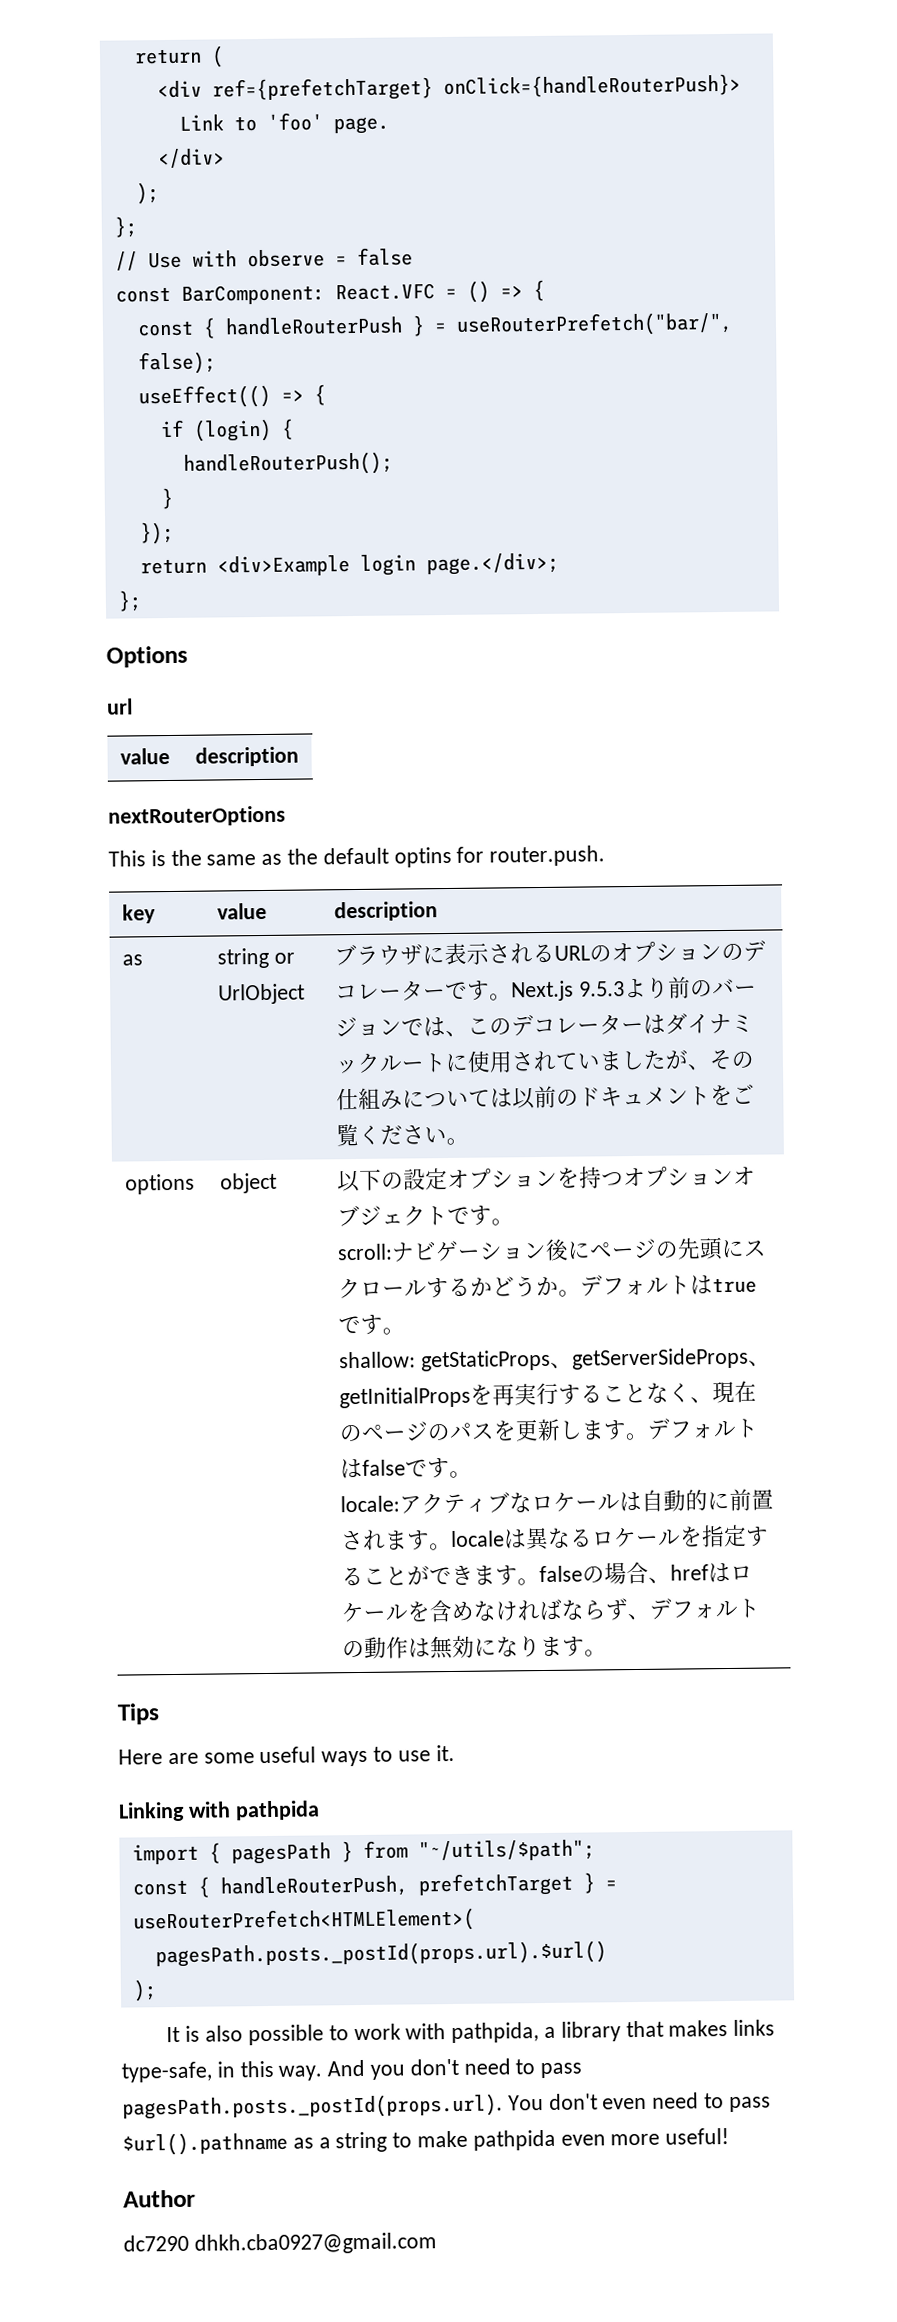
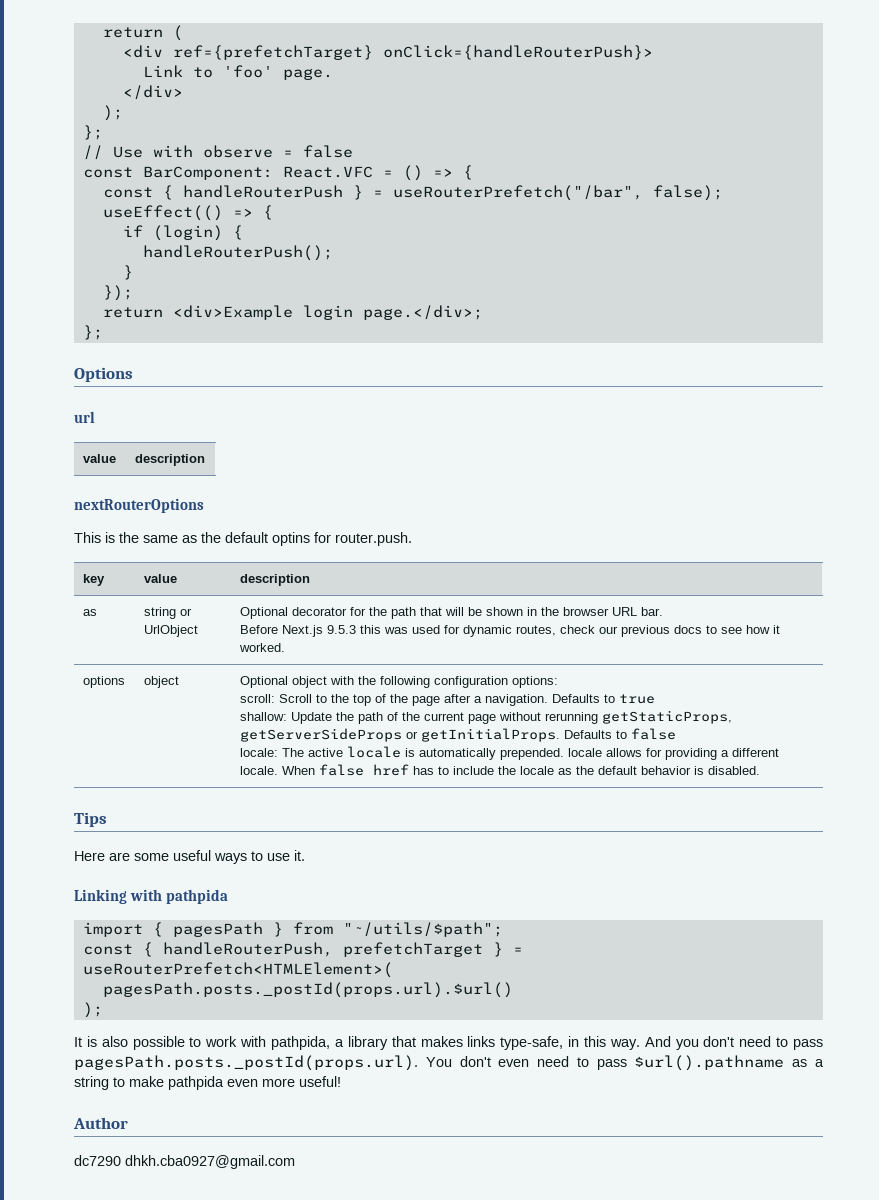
[455,311,733,337] useRouterPrefetch("bar/", -> [392,185,643,201] useRouterPrefetch("/bar",
[333,940,766,966] [334,976,757,1002] [334,1013,754,1038] [334,1049,755,1074] [335,1083,755,1111] [335,1123,469,1147] [124,1173,195,1195] [219,1172,277,1194] [336,1166,756,1193] [336,1205,514,1227] [336,1237,767,1262] [337,1275,713,1299] ブラウザに表示されるURLのオプションのデコレーターです。Next.js 9.5.3より前のバージョンでは、このデコレーターはダイナミックルートに使用されていましたが、その仕組みについては以前のドキュメントをご覧ください。 // options | object | 以下の設定オプションを持つオプションオブジェクトです。 // scroll:ナビゲーション後にページの先頭にスクロールするかどうか。デフォルトは -> [240,607,664,619] [240,625,781,637] [239,643,286,652] [83,676,126,688] [144,676,180,688] [240,676,559,688] [240,694,616,706] Optional decorator for the path that will be shown in the browser URL bar. // Before Next.js 9.5.3 this was used for dynamic routes, check our previous docs to see how it worked. // options | object | Optional object with the following configuration options: // scroll: Scroll to the top of the page after a navigation. Defaults to
[337,1314,405,1335] です。 -> (656, 699) none
[420,1347,771,1372] [338,1380,757,1409] [338,1418,759,1442] [339,1458,472,1479] getStaticProps、getServerSideProps、getInitialPropsを再実行することなく、現在のページのパスを更新します。デフォルトはfalseです。 -> [291,710,733,724] [240,728,677,742] Update the path of the current page without rerunning getStaticProps, getServerSideProps or getInitialProps. Defaults to false
[398,1488,774,1514] [339,1524,769,1551] [340,1561,753,1587] [340,1598,760,1623] [341,1635,607,1660] アクティブなロケールは自動的に前置されます。localeは異なるロケールを指定することができます。falseの場合、hrefはロケールを含めなければならず、デフォルトの動作は無効になります。 -> [282,746,780,760] [240,764,761,776] The active locale is automatically prepended. locale allows for providing a different locale. When false href has to include the locale as the default behavior is disabled.

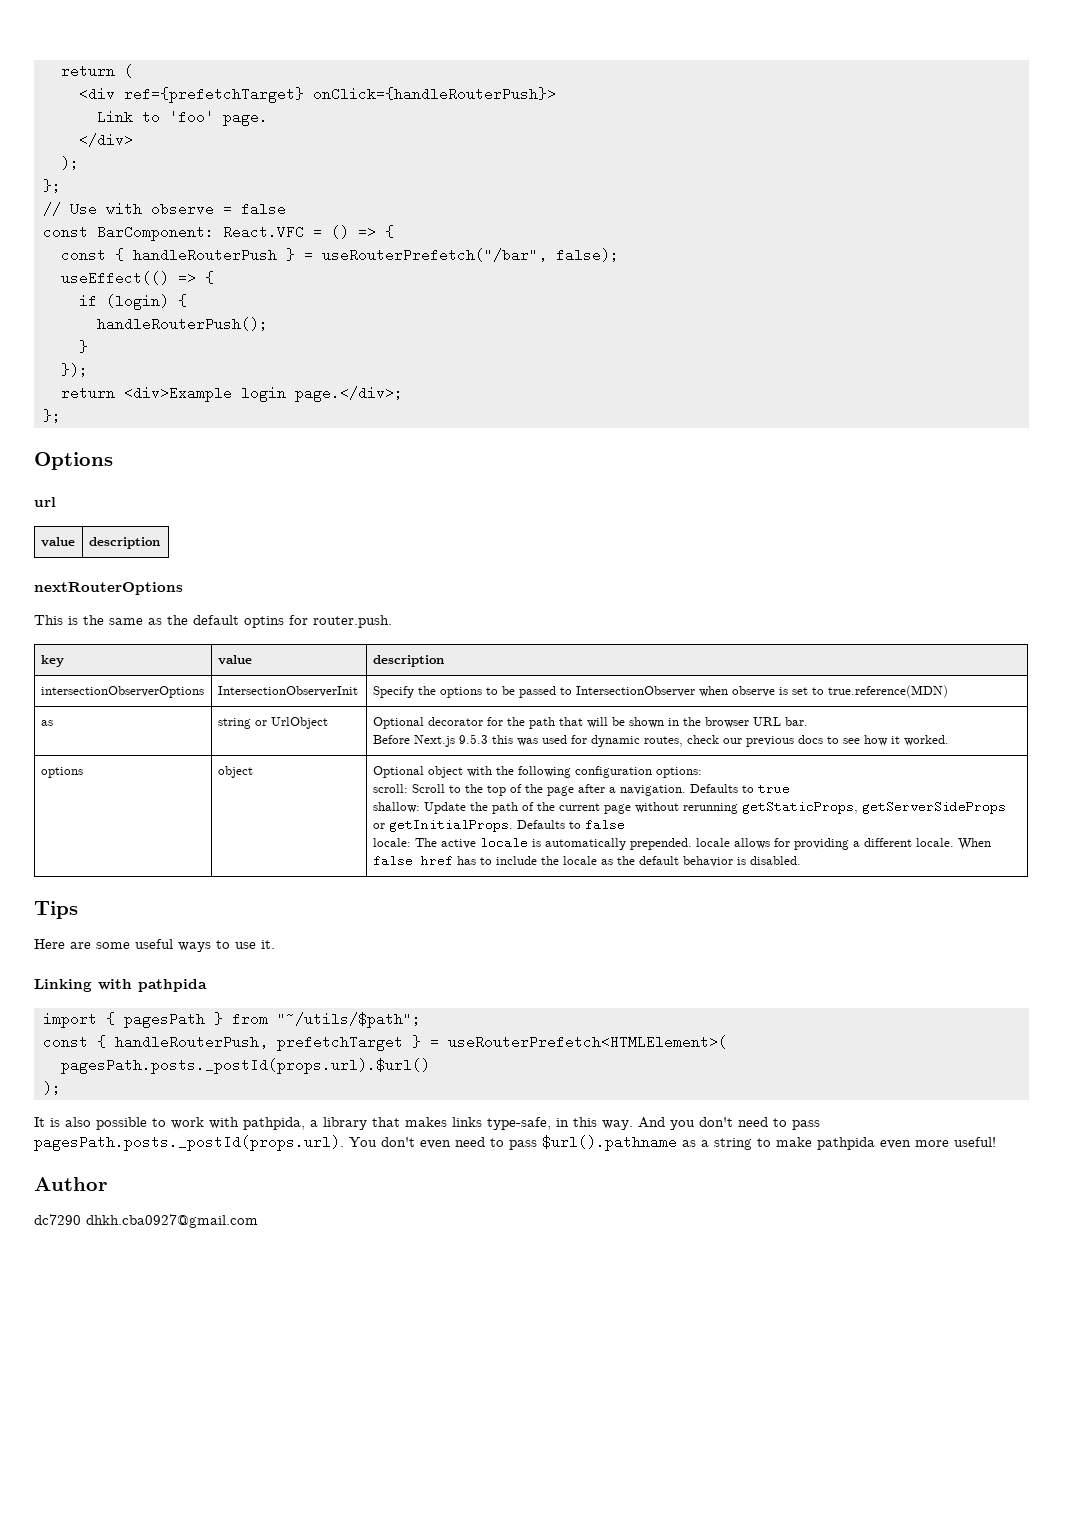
(311, 580) none -> [40,686,204,698] [217,686,358,697] [372,685,948,698] // intersectionObserverOptions | IntersectionObserverInit | Specify the options to be passed to IntersectionObserver when observe is set to true.reference(MDN)

